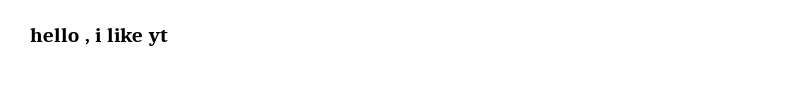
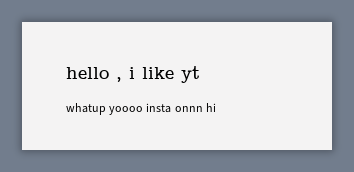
(168, 38) none -> [66,103,216,115] // whatup yoooo insta onnn hi

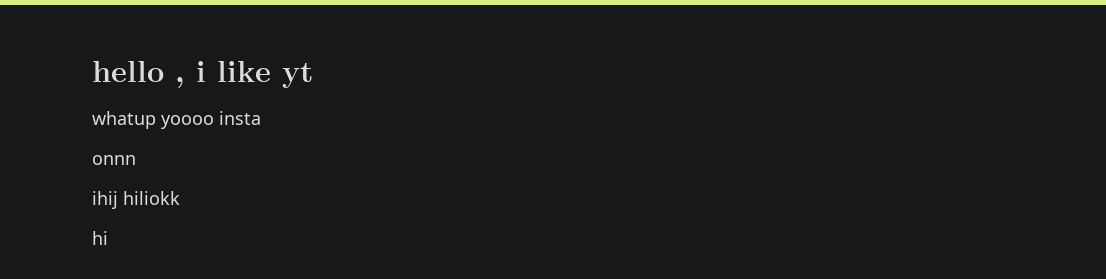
(172, 108) none -> (261, 118) //
(203, 109) none -> [92,191,180,209] // ihij hiliokk //

